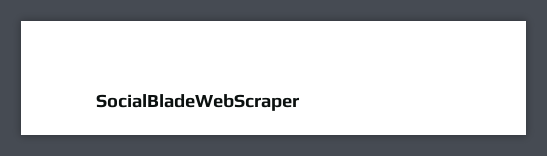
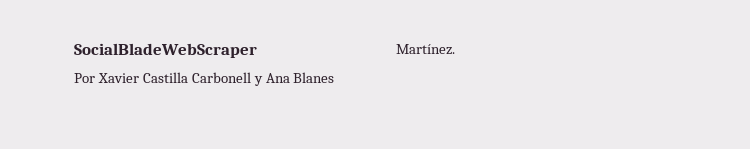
(300, 102) none -> [74,72,335,86] [396,44,455,55] // Por Xavier Castilla Carbonell y Ana Blanes Martínez.

